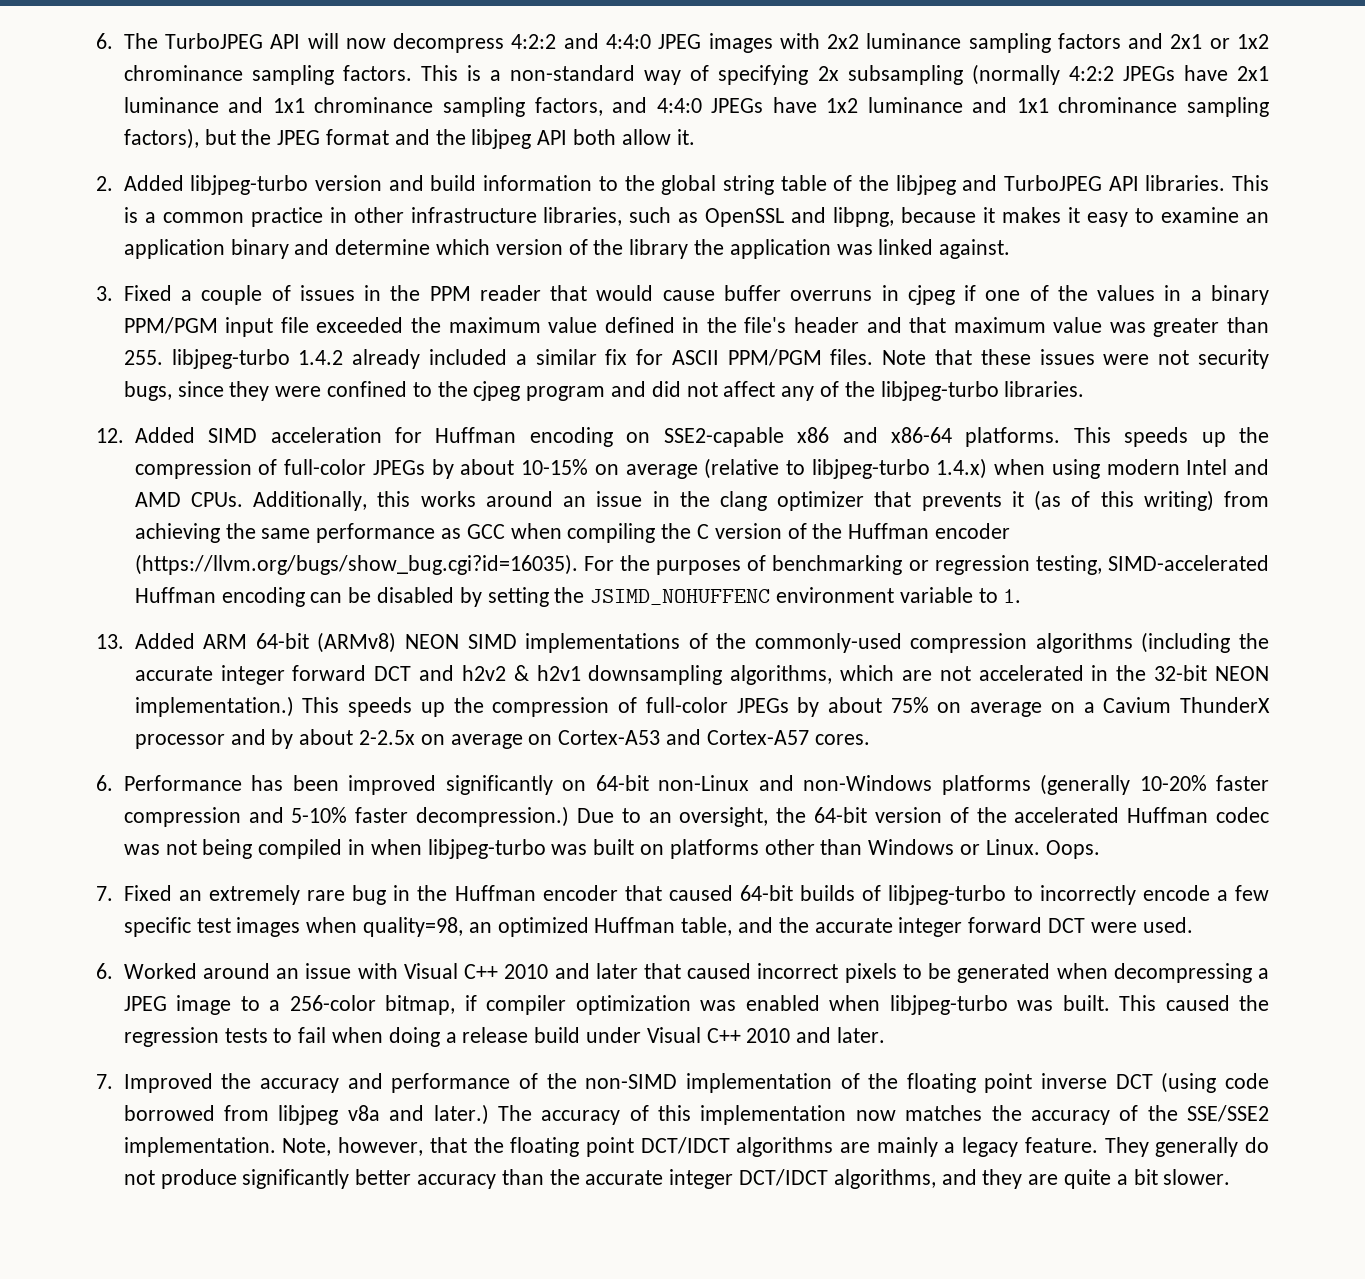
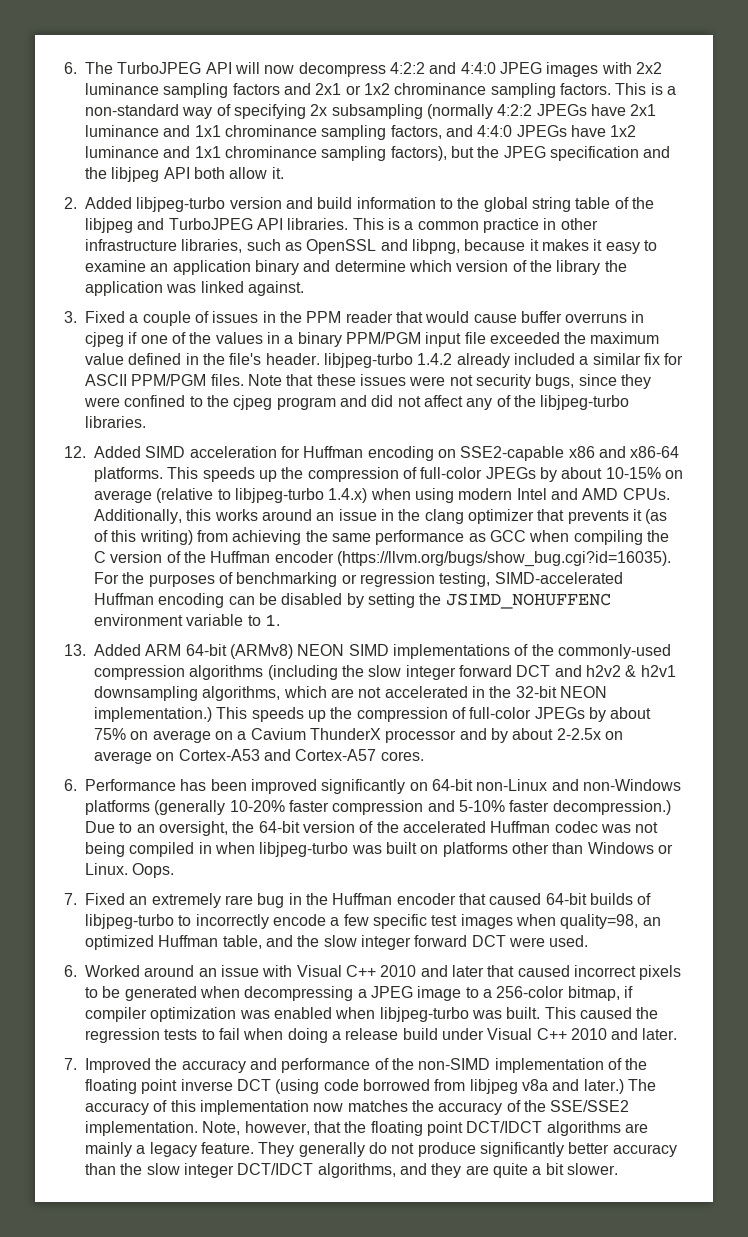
[325,129,389,145] format -> [549,146,639,161] specification
[794,317,1269,337] [123,350,163,365] header and that maximum value was greater than 255. -> [265,353,320,365] header.
[134,666,213,681] accurate -> [368,665,402,677] slow
[814,918,893,933] accurate -> [323,935,357,947] slow
[585,1170,664,1185] accurate -> [146,1163,180,1175] slow

